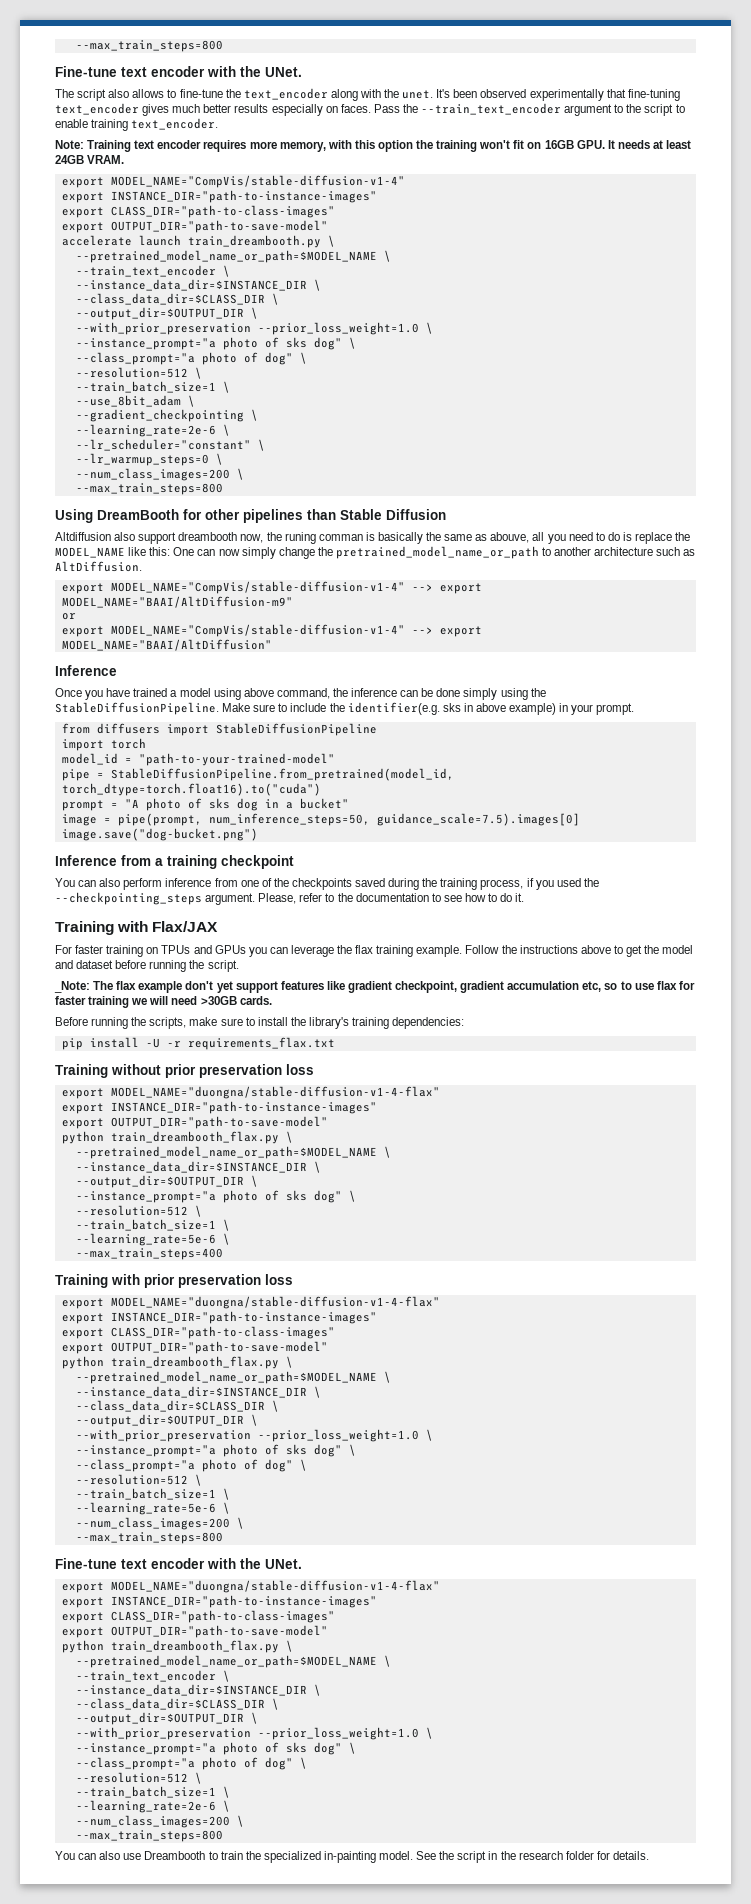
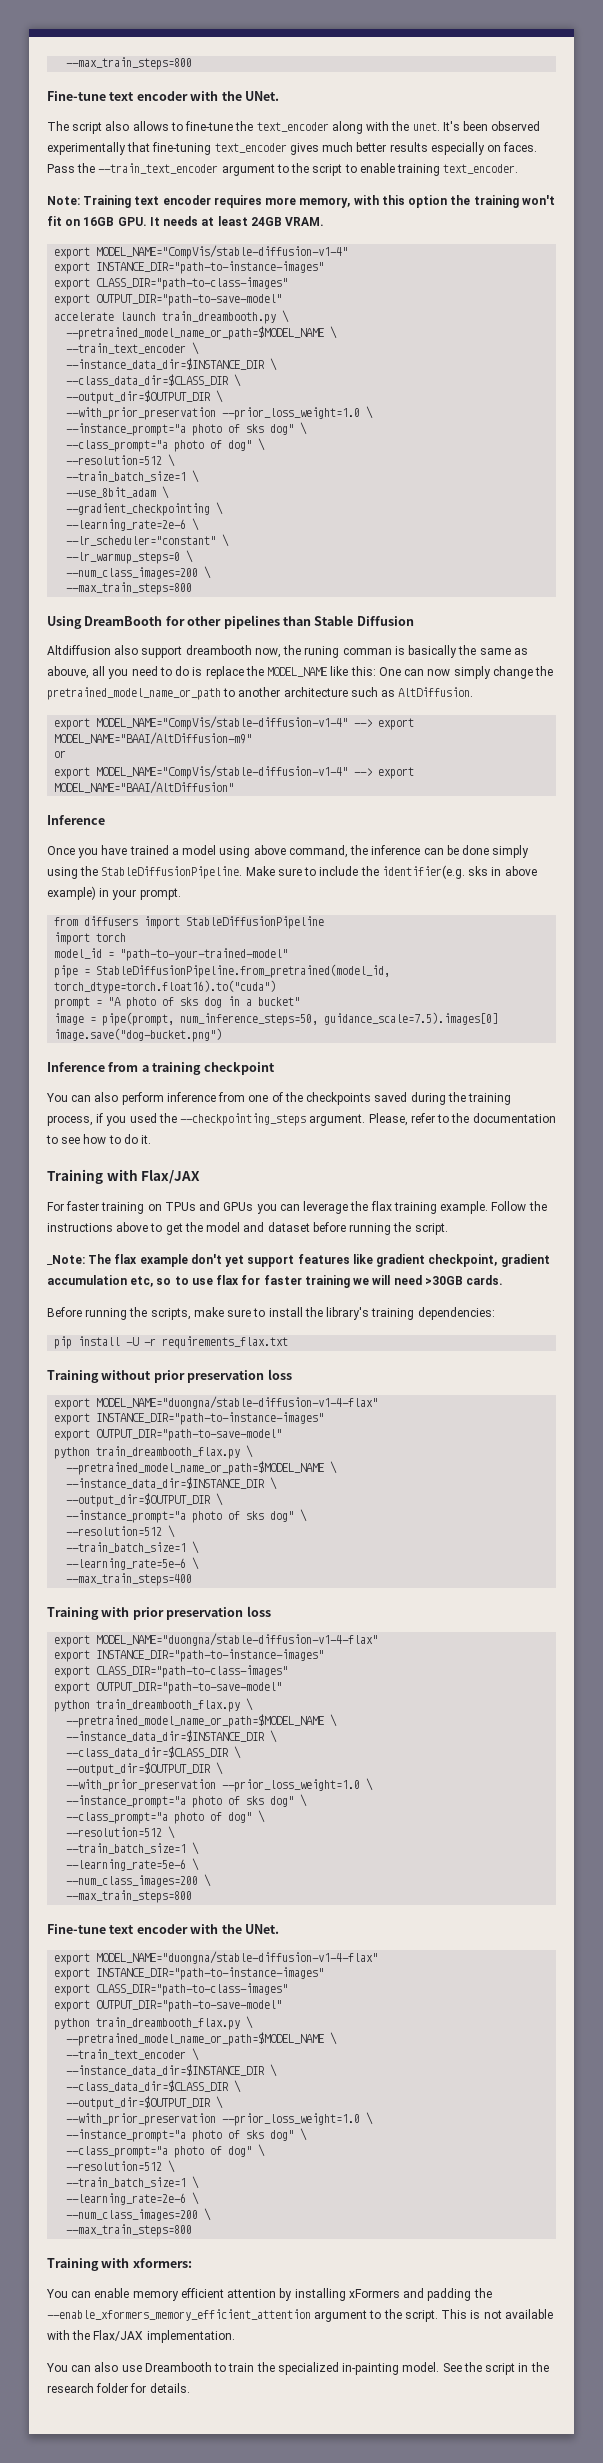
(223, 1836) none -> [47,2258,192,2271] [46,2288,492,2301] [47,2309,553,2322] [47,2330,235,2343] // Training with xformers: // You can enable memory efficient attention by installing xFormers and padding the --enable_xformers_memory_efficient_attention argument to the script. This is not available with the Flax/JAX implementation.

